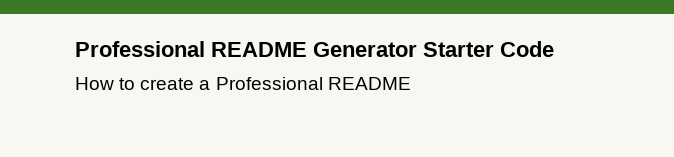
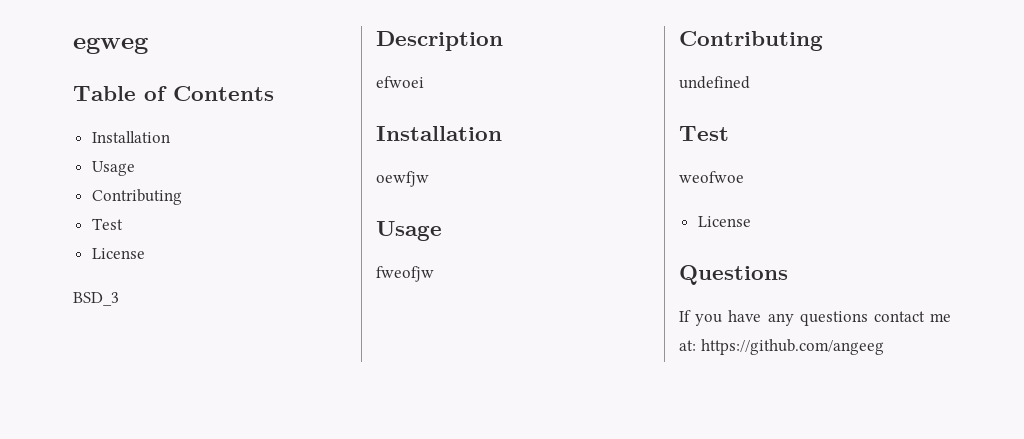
[75,41,554,57] [75,77,411,90] Professional README Generator Starter Code // How to create a Professional README -> [73,37,148,54] [73,86,274,101] [91,131,170,143] [91,161,135,176] [91,189,182,205] [91,218,123,230] [91,248,145,259] [73,292,119,306] [376,31,503,51] [376,76,424,88] [376,126,502,141] [376,171,429,187] [376,221,442,241] [376,266,434,282] [679,31,823,51] [679,76,750,89] [679,126,729,141] [679,171,744,183] [697,216,751,227] [679,265,788,285] [679,310,951,326] [679,339,884,355] egweg // Table of Contents // Installation // Usage // Contributing // Test // License // BSD_3 // Description // efwoei // Installation // oewfjw // Usage // fweofjw // Contributing // undefined // Test // weofwoe // License // Questions // If you have any questions contact me at: https://github.com/angeeg

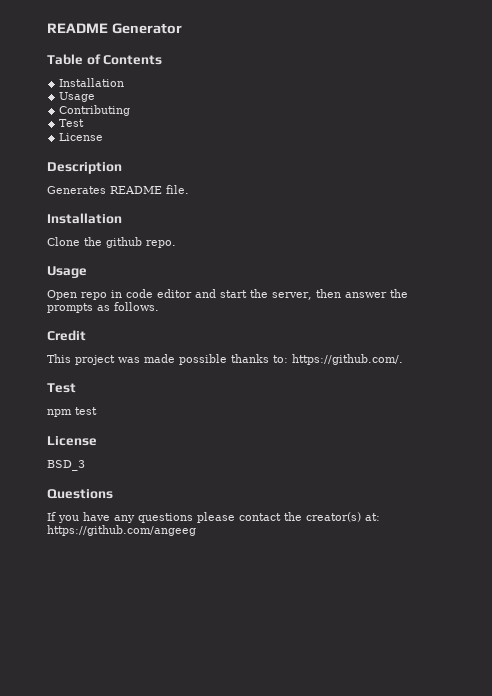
[73,37,148,54] egweg -> [47,23,182,34] README Generator
[73,292,119,306] // BSD_3 -> (104, 137) none
[376,76,424,88] [376,126,502,141] [376,171,429,187] [376,221,442,241] [376,266,434,282] [679,31,823,51] [679,76,750,89] [679,126,729,141] [679,171,744,183] [697,216,751,227] efwoei // Installation // oewfjw // Usage // fweofjw // Contributing // undefined // Test // weofwoe // License -> [47,185,189,194] [47,213,122,224] [47,237,176,248] [47,266,87,278] [47,289,408,300] [47,302,159,313] [47,330,86,341] [47,354,403,365] [47,383,76,393] [47,407,97,417] [47,436,97,446] [47,460,85,471] Generates README file. // Installation // Clone the github repo. // Usage // Open repo in code editor and start the server, then answer the prompts as follows. // Credit // This project was made possible thanks to: https://github.com/. // Test // npm test // License // BSD_3
[873,311,951,322] contact me -> [197,512,361,523] please contact the creator(s)

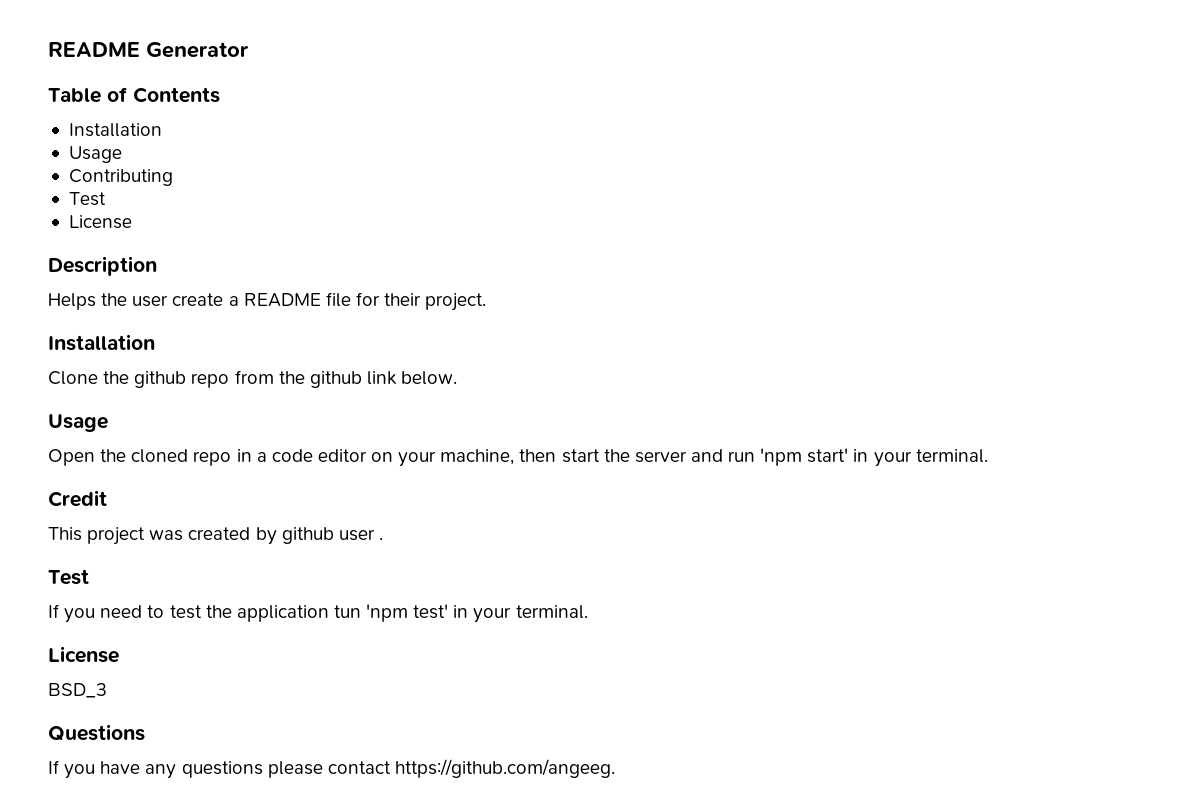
[47,185,189,194] [47,213,122,224] [47,237,176,248] Generates README file. // Installation // Clone the github repo. -> [48,292,487,311] [48,334,155,351] [48,370,458,388] Helps the user create a README file for their project. // Installation // Clone the github repo from the github link below.
(77, 295) none -> [100,449,189,463] the cloned
(122, 294) none -> [256,452,267,462] a
[195,289,408,300] [47,302,159,313] [47,330,86,341] [47,354,403,365] [47,383,76,393] [47,407,97,417] and start the server, then answer the prompts as follows. // Credit // This project was made possible thanks to: https://github.com/. // Test // npm test -> [371,448,988,467] [48,490,107,507] [48,527,383,545] [48,569,89,585] [48,604,588,623] on your machine, then start the server and run 'npm start' in your terminal. // Credit // This project was created by github user . // Test // If you need to test the application tun 'npm test' in your terminal.
[284,512,380,522] [47,525,196,536] the creator(s) at: https://github.com/angeeg -> [394,759,615,778] https://github.com/angeeg.

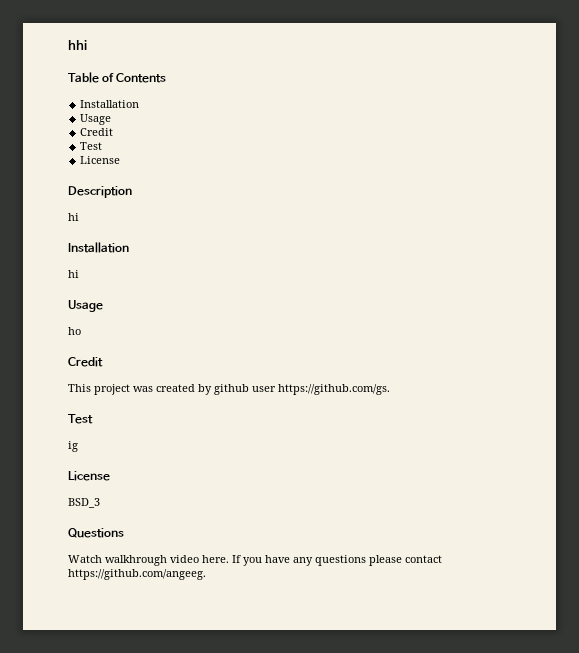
[48,42,249,58] README Generator -> [68,40,87,50] hhi
[68,169,173,186] Contributing -> [80,128,114,136] Credit
[48,292,487,311] [48,334,155,351] [48,370,458,388] [48,414,108,432] [48,448,988,467] Helps the user create a README file for their project. // Installation // Clone the github repo from the github link below. // Usage // Open the cloned repo in a code editor on your machine, then start the server and run 'npm start' in your terminal. -> [68,213,79,221] [68,242,129,253] [68,270,79,278] [68,300,103,312] [68,327,81,335] hi // Installation // hi // Usage // ho
[378,537,383,540] [48,569,89,585] [48,604,588,623] . // Test // If you need to test the application tun 'npm test' in your terminal. -> [278,384,390,395] [68,414,93,424] [68,441,78,452] https://github.com/gs. // Test // ig
(145, 732) none -> [68,555,229,566] Watch walkhrough video here.

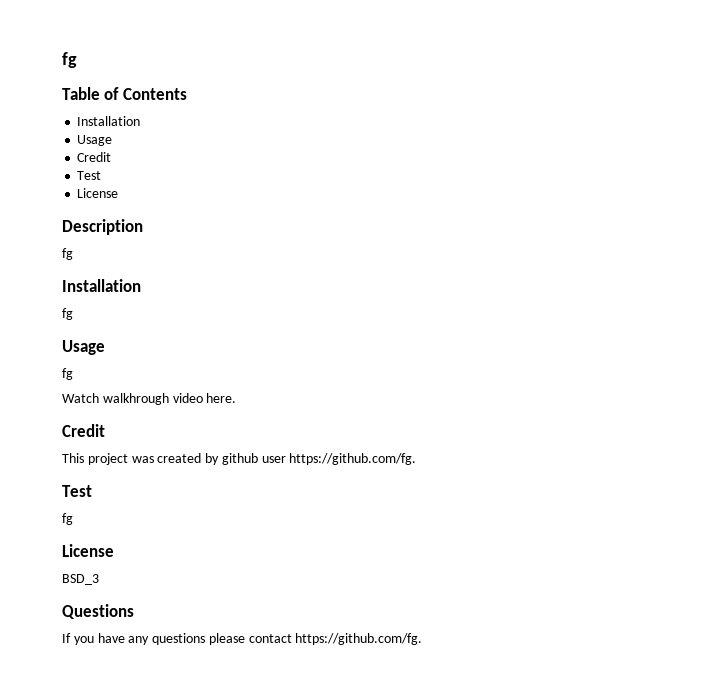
[68,40,87,50] hhi -> [62,52,77,68] fg
[68,213,79,221] [68,242,129,253] [68,270,79,278] [68,300,103,312] [68,327,81,335] hi // Installation // hi // Usage // ho -> [62,248,73,260] [62,279,141,292] [62,308,73,320] [62,340,105,355] [62,368,73,380] [62,393,237,405] fg // Installation // fg // Usage // fg // Watch walkhrough video here.
[278,384,390,395] [68,414,93,424] [68,441,78,452] https://github.com/gs. // Test // ig -> [289,453,417,465] [62,485,92,497] [62,513,73,525] https://github.com/fg. // Test // fg
[68,555,229,566] Watch walkhrough video here. -> (134, 611) none
[68,569,206,580] https://github.com/angeeg. -> [295,633,423,645] https://github.com/fg.

